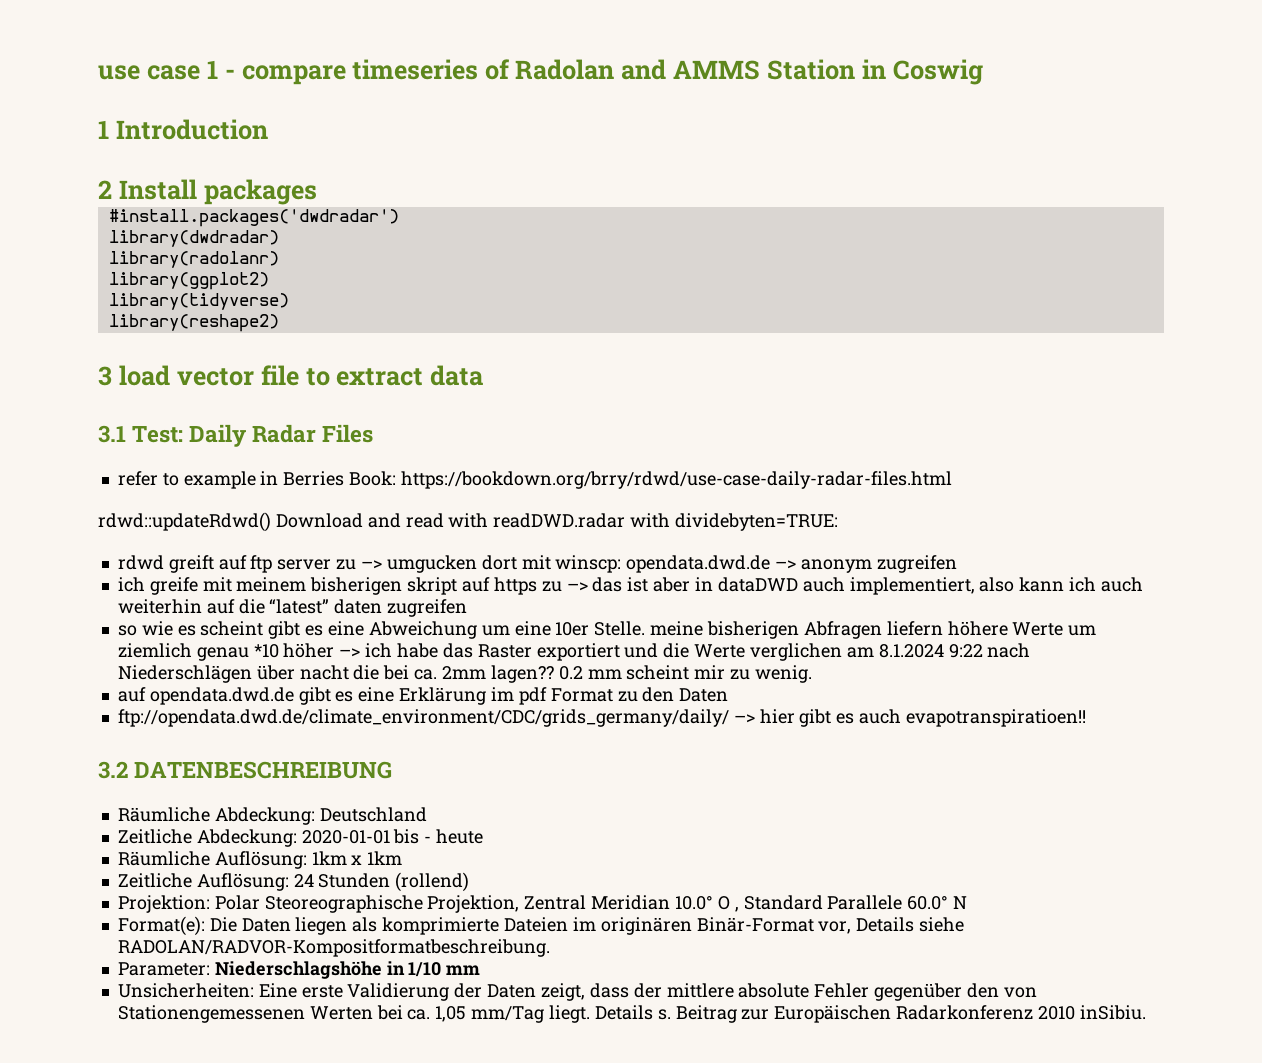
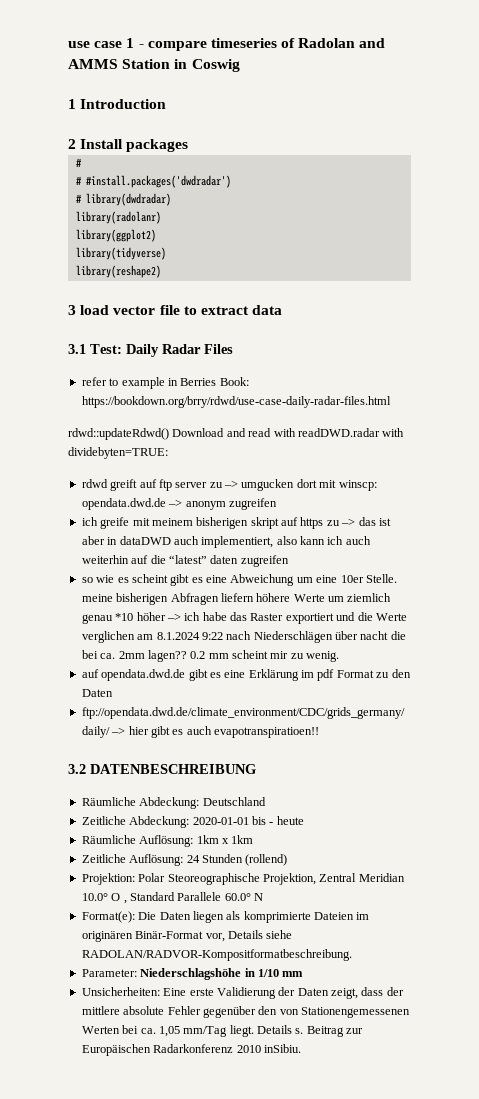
(317, 192) none -> [75,158,82,167] [75,176,82,185] # // #
(399, 218) none -> [75,194,82,203] #

